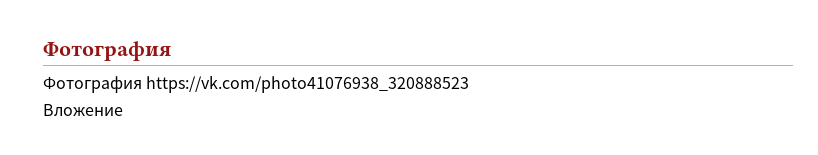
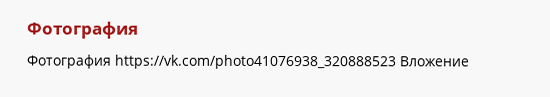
(470, 84) // -> (396, 62) none

